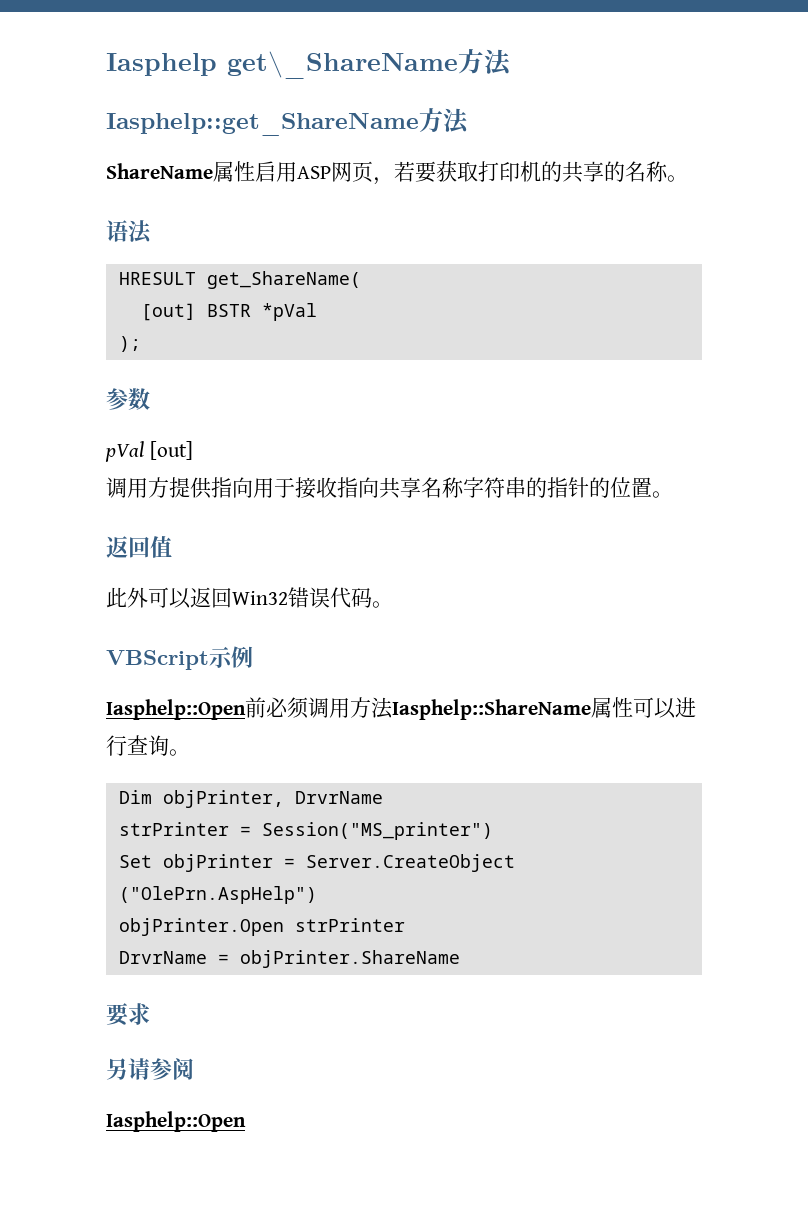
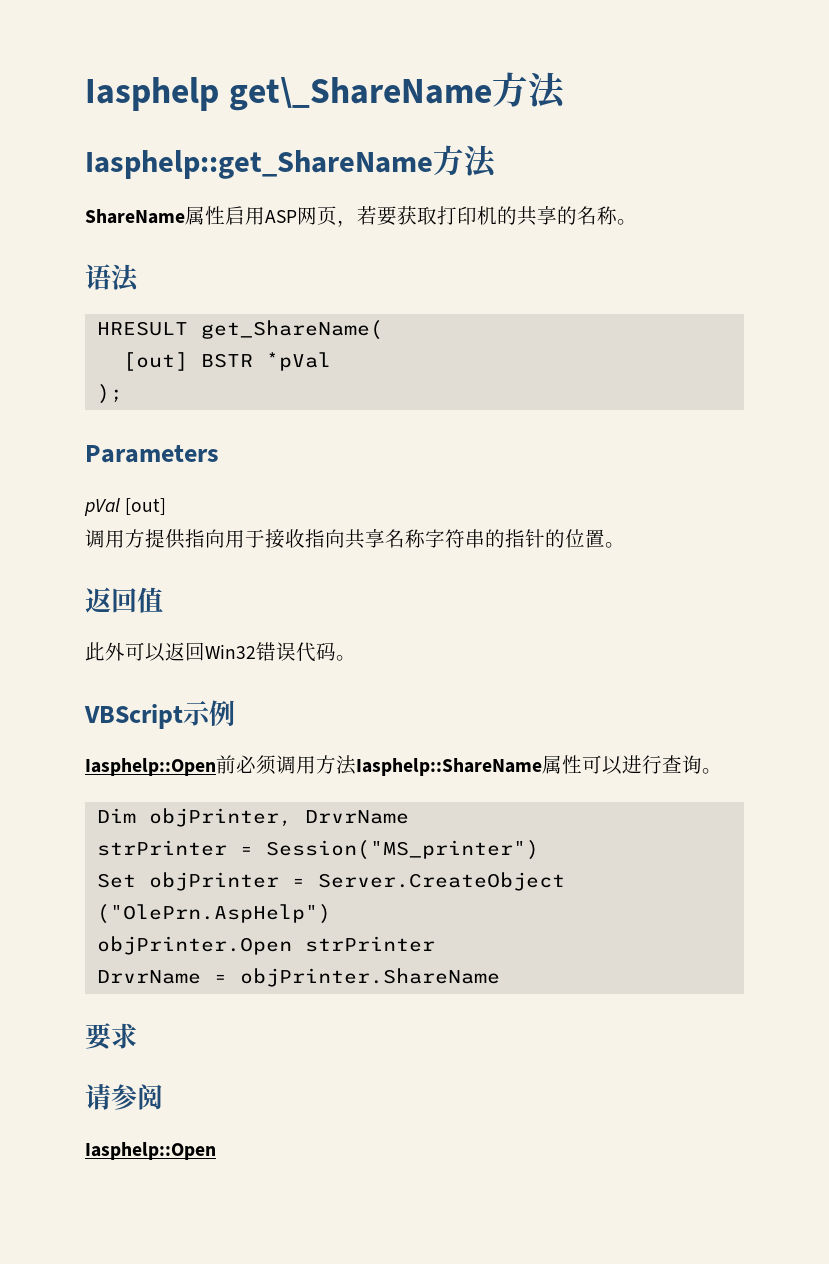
[106,388,150,410] 参数 -> [85,445,219,463] Parameters
[106,1058,128,1080] 另 -> (137, 1036) none

